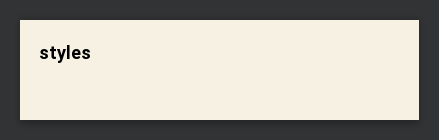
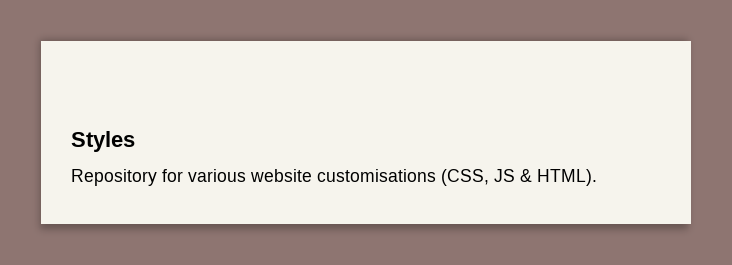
[39,45,91,63] styles -> [71,131,135,152] [71,169,597,186] Styles // Repository for various website customisations (CSS, JS & HTML).

